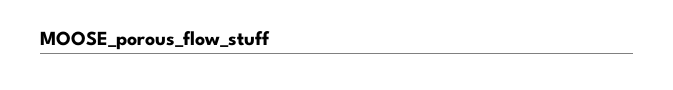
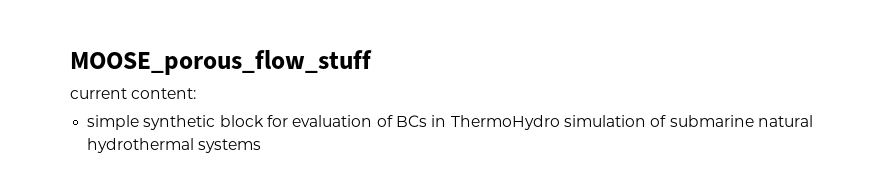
(270, 40) none -> [70,88,197,99] [87,115,813,130] [87,138,262,153] // current content: // simple synthetic block for evaluation of BCs in ThermoHydro simulation of submarine natural hydrothermal systems

